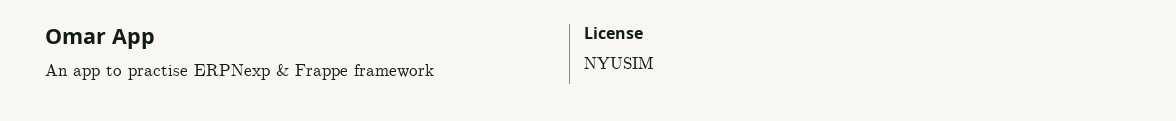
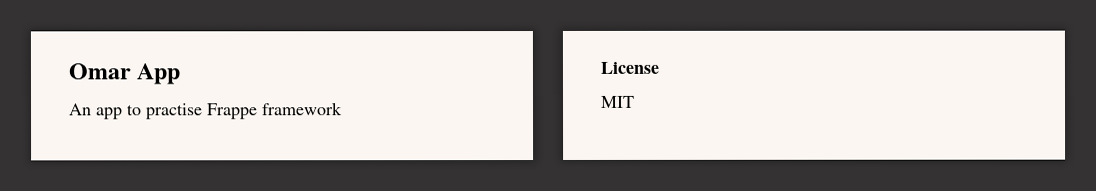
[194,64,289,80] ERPNexp & -> (203, 111) none
[584,56,654,69] NYUSIM -> [601,95,635,108] MIT

